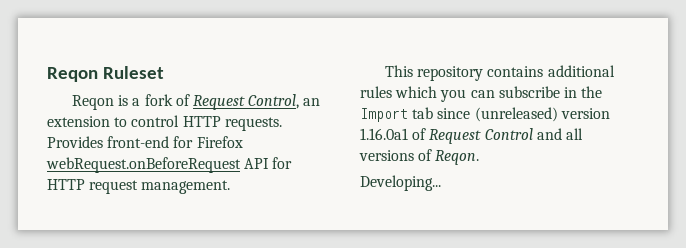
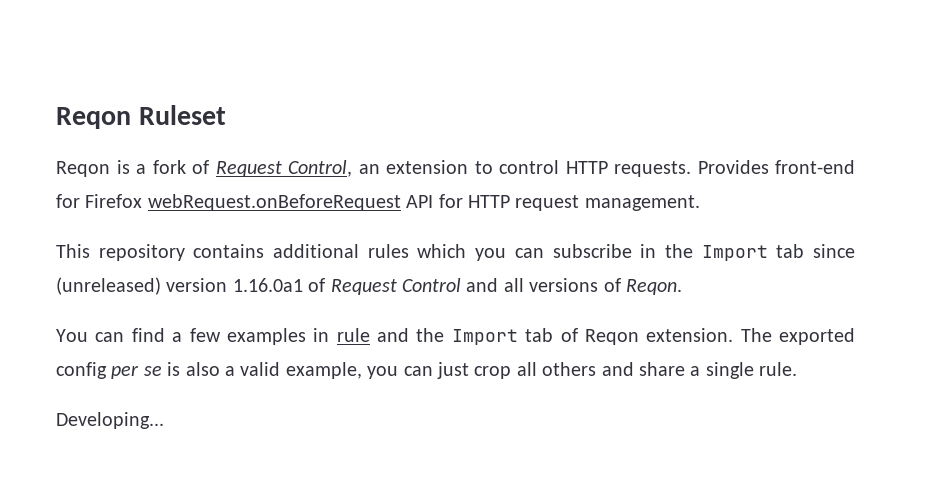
(480, 157) none -> [56,328,855,345] [56,362,798,379] // You can find a few examples in rule and the Import tab of Reqon extension. The exported config per se is also a valid example, you can just crop all others and share a single rule.

